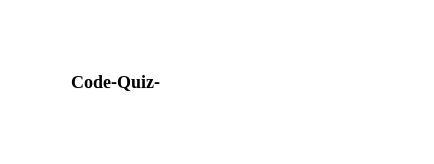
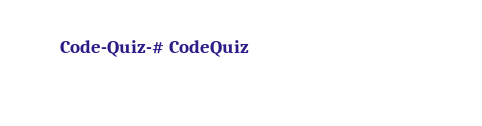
[70,75,161,92] Code-Quiz- -> [60,40,249,57] Code-Quiz-# CodeQuiz

